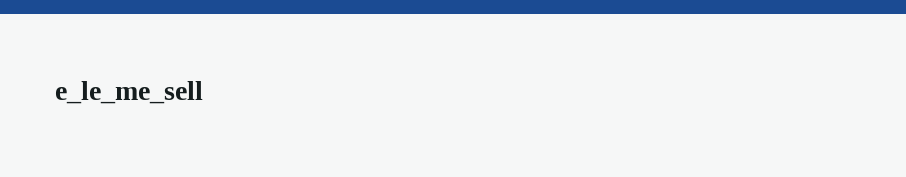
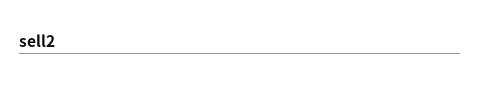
[55,81,203,104] e_le_me_sell -> [19,34,55,47] sell2

